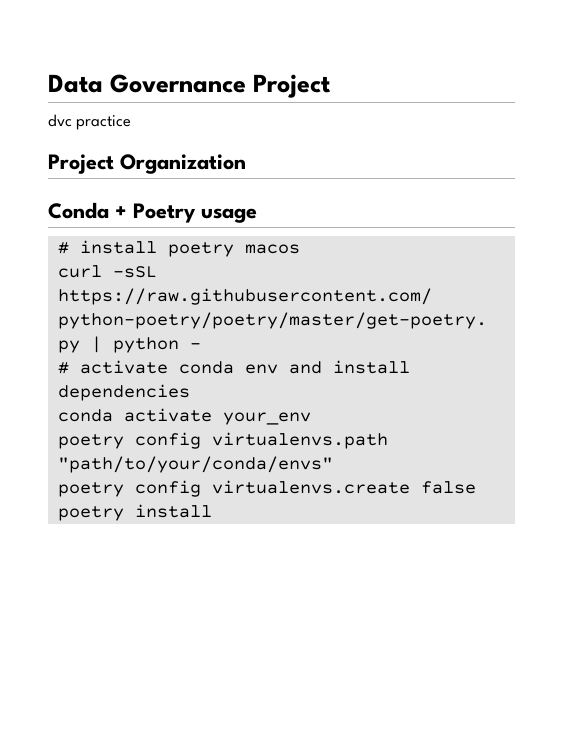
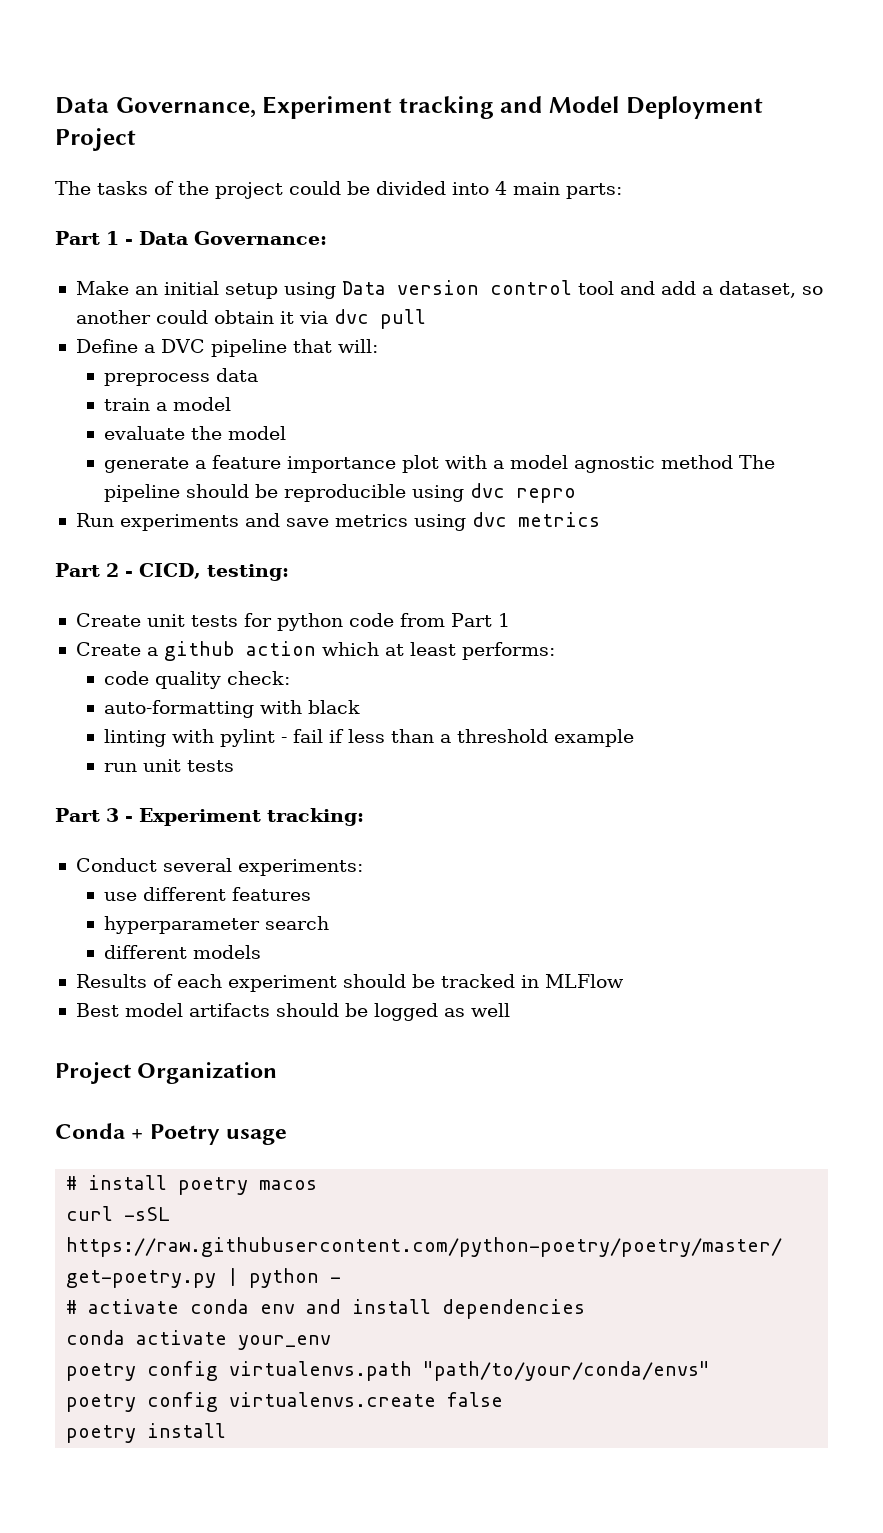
[48,74,332,98] [48,114,132,130] Data Governance Project // dvc practice -> [55,96,763,119] [55,128,136,151] [55,181,622,199] [55,231,327,245] [75,280,823,299] [75,309,426,329] [75,339,378,357] [104,368,259,386] [104,397,232,411] [104,426,287,440] [104,455,776,473] [104,483,577,503] [75,512,600,531] [55,563,289,581] [75,613,510,631] [75,641,555,661] [104,671,291,689] [104,700,361,718] [104,729,635,747] [104,759,235,772] [55,808,364,826] [75,858,363,876] [104,887,312,901] [104,916,330,934] [104,945,262,959] [75,974,624,992] [75,1003,510,1021] Data Governance, Experiment tracking and Model Deployment Project // The tasks of the project could be divided into 4 main parts: // Part 1 - Data Governance: // Make an initial setup using Data version control tool and add a dataset, so another could obtain it via dvc pull // Define a DVC pipeline that will: // preprocess data // train a model // evaluate the model // generate a feature importance plot with a model agnostic method The pipeline should be reproducible using dvc repro // Run experiments and save metrics using dvc metrics // Part 2 - CICD, testing: // Create unit tests for python code from Part 1 // Create a github action which at least performs: // code quality check: // auto-formatting with black // linting with pylint - fail if less than a threshold example // run unit tests // Part 3 - Experiment tracking: // Conduct several experiments: // use different features // hyperparameter search // different models // Results of each experiment should be tracked in MLFlow // Best model artifacts should be logged as well

